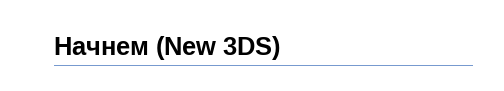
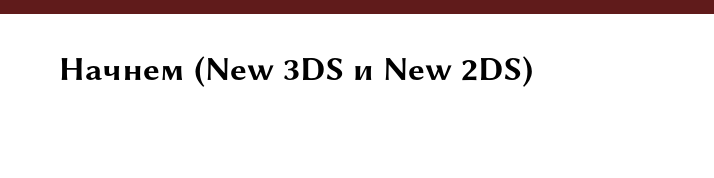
[223,36,280,60] 3DS) -> [283,56,534,87] 3DS и New 2DS)

